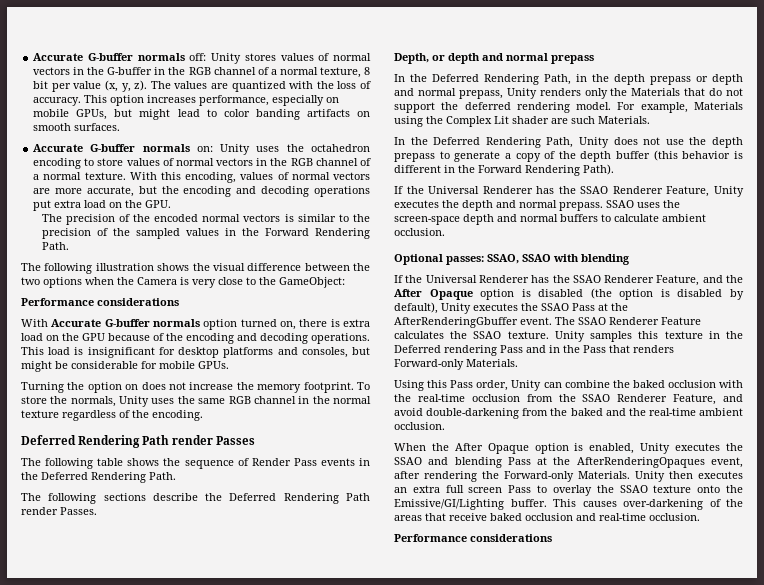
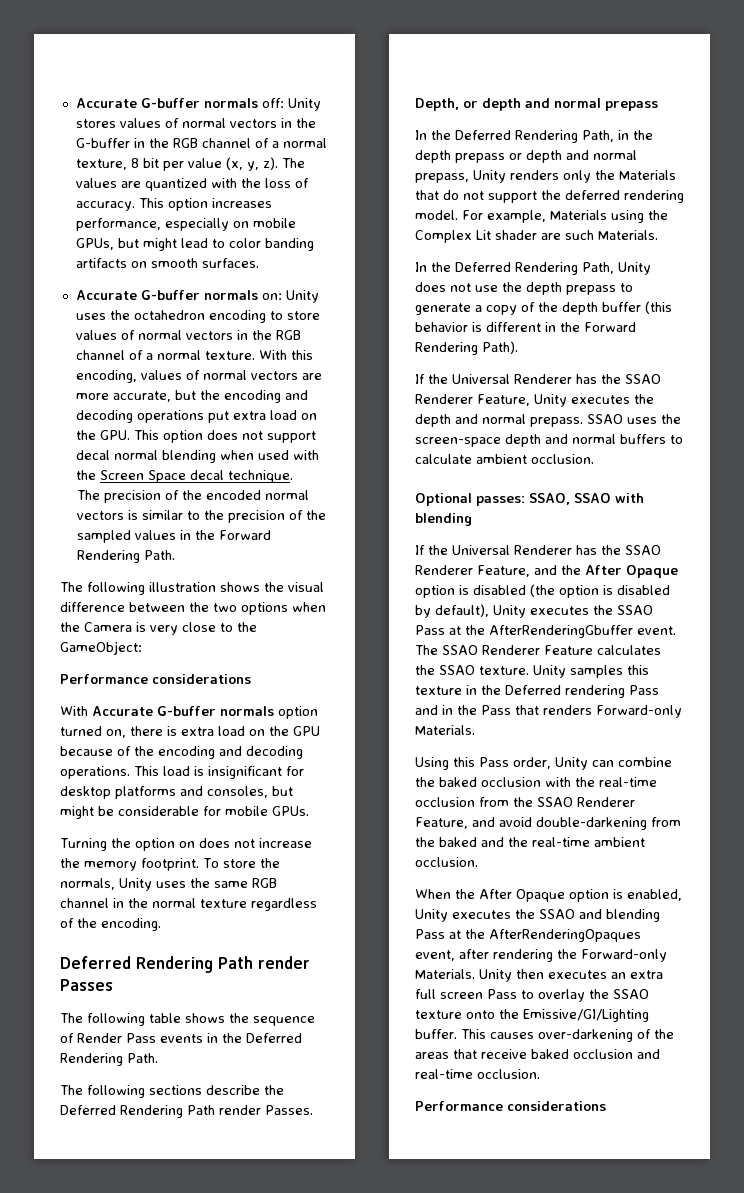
(172, 204) none -> [133,430,316,443] [75,450,319,463] [75,470,293,483] This option does not support decal normal blending when used with the Screen Space decal technique.

